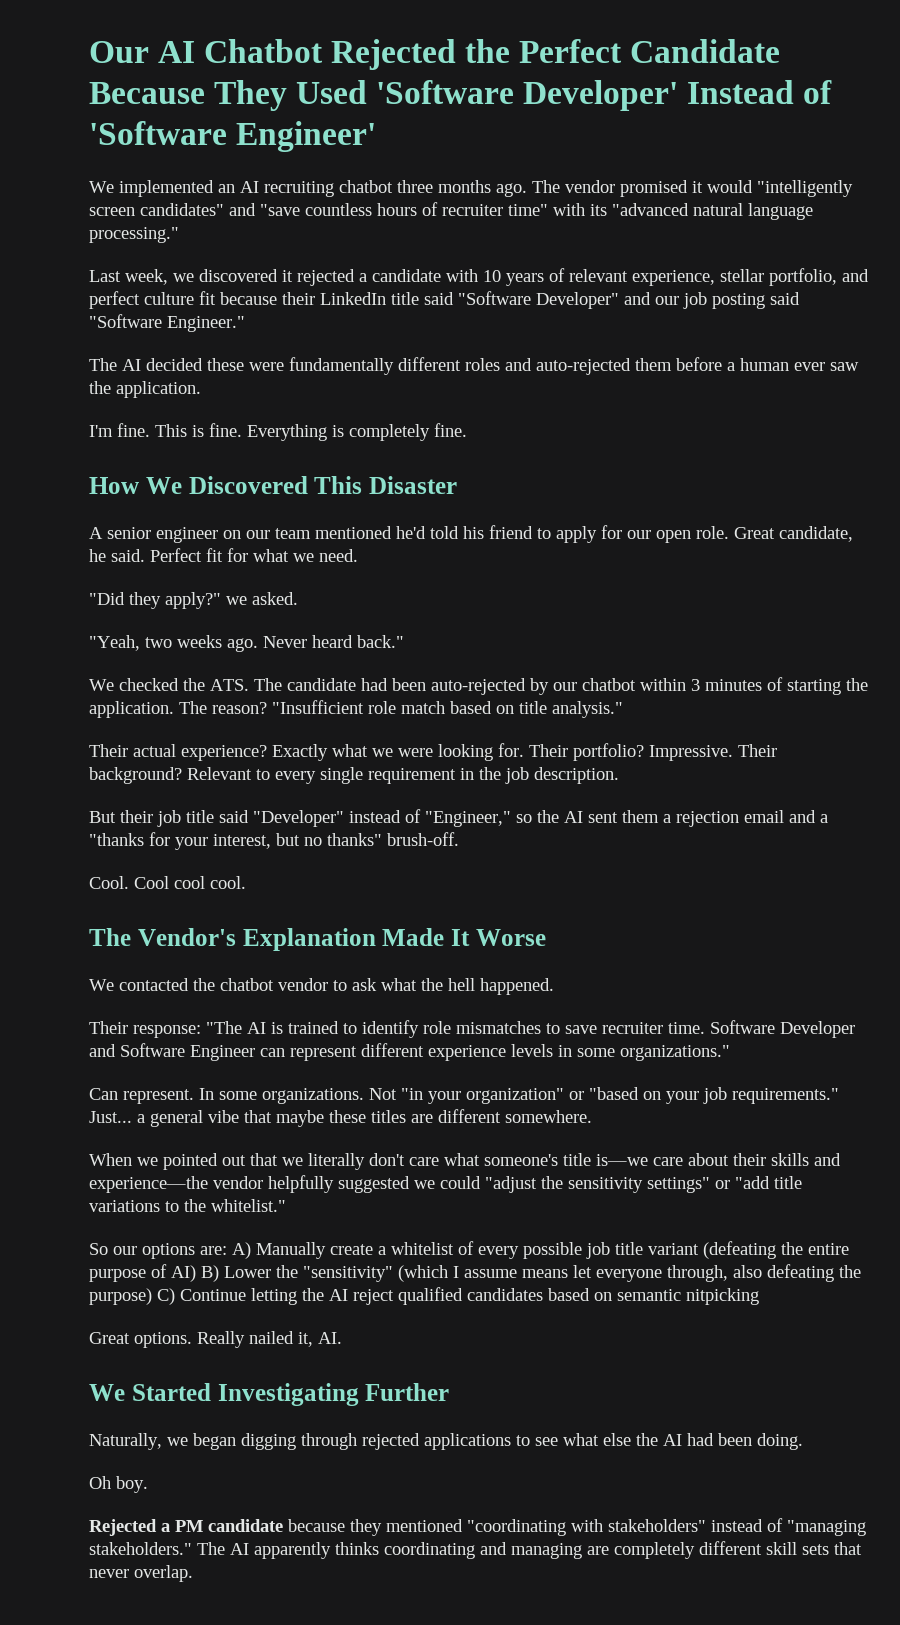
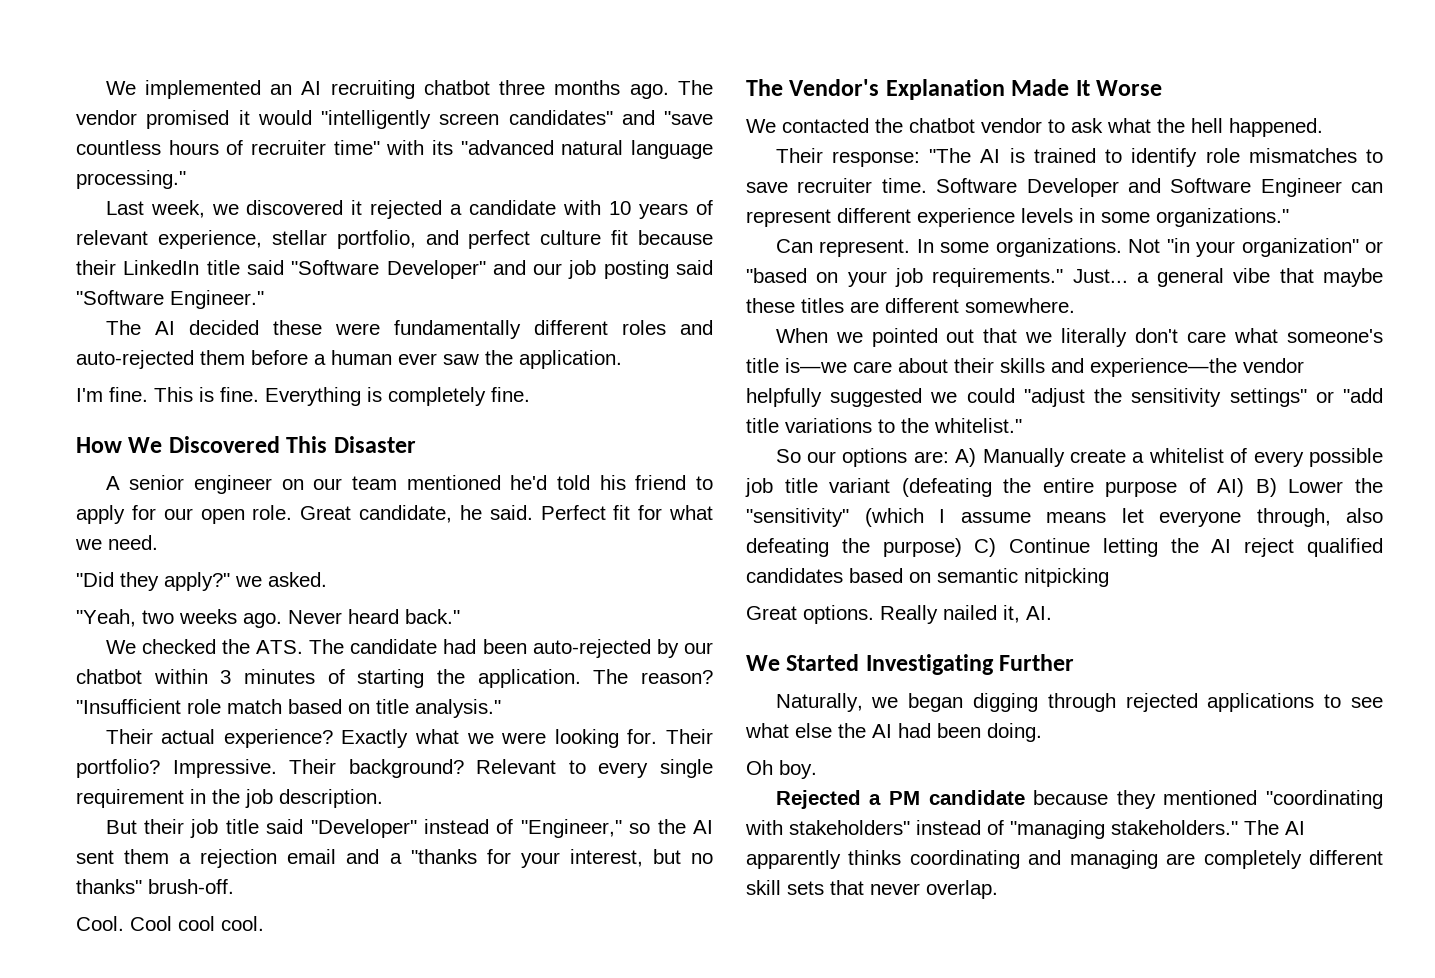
[89,39,781,70] [89,80,833,111] [89,121,377,152] Our AI Chatbot Rejected the Perfect Candidate Because They Used 'Software Developer' Instead of 'Software Engineer' // -> (105, 88) none

